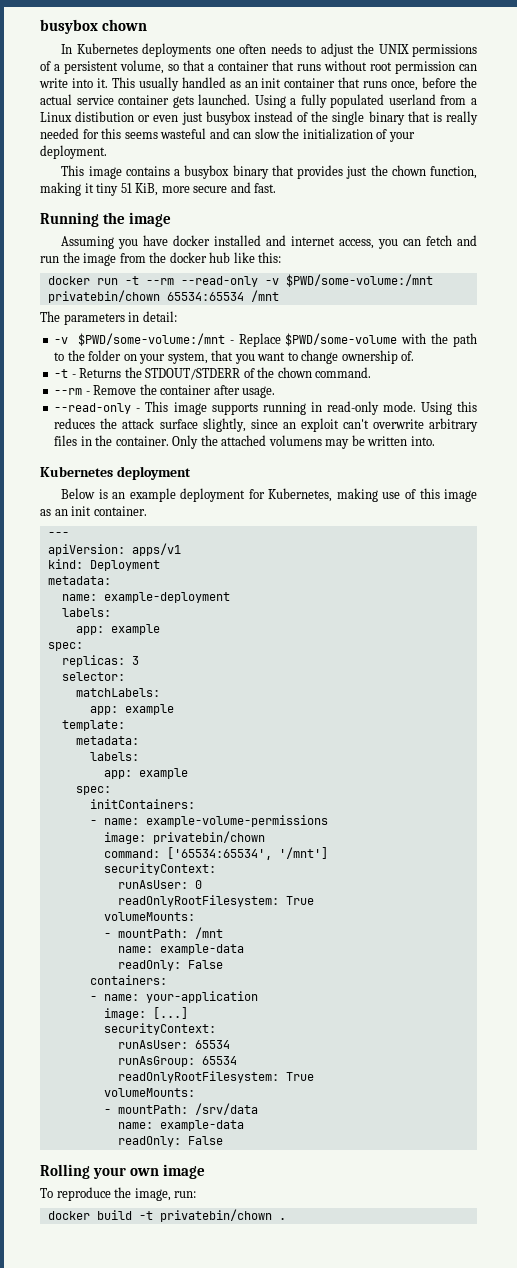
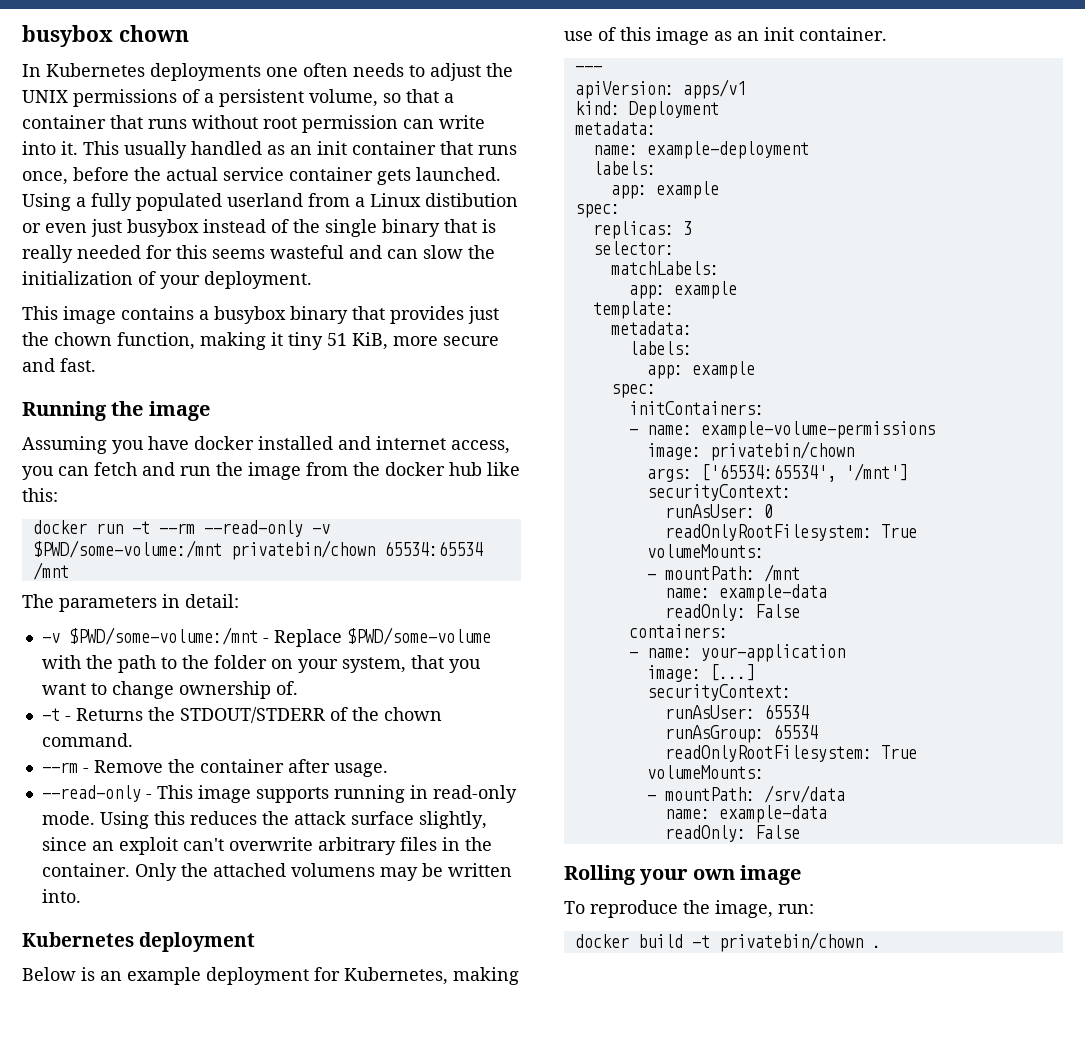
[103,849,160,858] command: -> [646,468,692,482] args:

